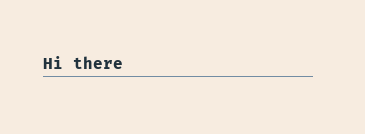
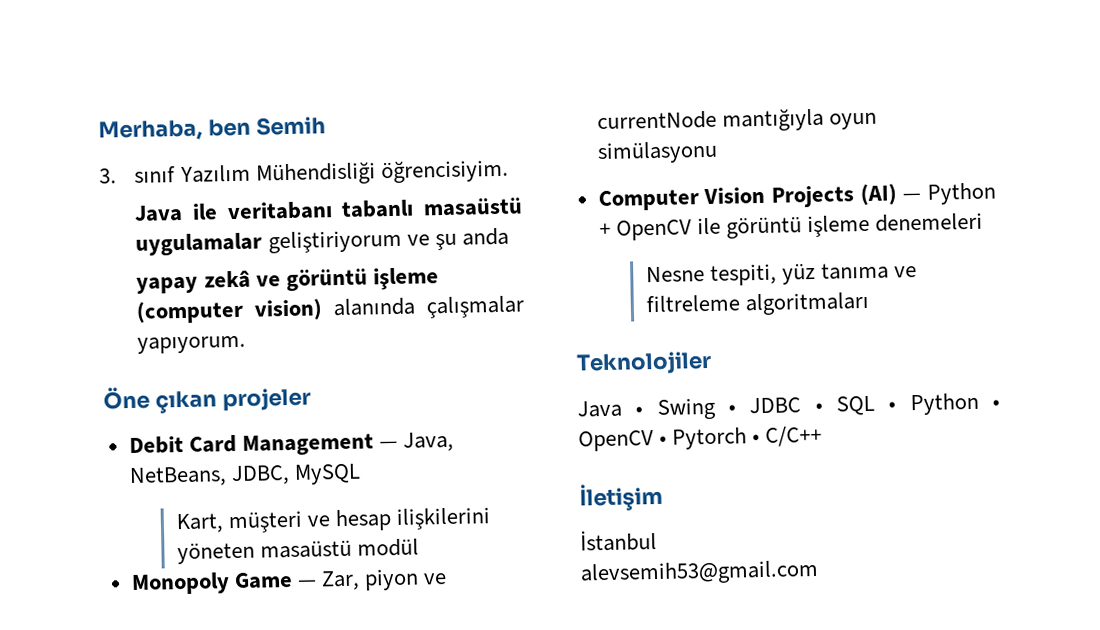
[43,56,123,69] Hi there -> [98,116,326,142] [99,158,509,186] [134,197,523,222] [135,227,509,256] [136,267,439,294] [136,295,525,324] [137,335,247,354] [103,386,311,414] [128,431,455,456] [128,463,361,488] [175,507,492,534] [176,538,419,565] [130,568,448,596] [596,107,877,132] [596,140,718,165] [597,182,996,212] [598,212,984,241] [645,262,918,286] [645,291,870,316] [576,350,712,376] [577,392,1000,420] [578,425,823,452] [579,482,663,512] [580,530,657,552] [580,559,819,586] Merhaba, ben Semih // 3. sınıf Yazılım Mühendisliği öğrencisiyim. // Java ile veritabanı tabanlı masaüstü uygulamalar geliştiriyorum ve şu anda // yapay zekâ ve görüntü işleme (computer vision) alanında çalışmalar yapıyorum. // Öne çıkan projeler // Debit Card Management — Java, NetBeans, JDBC, MySQL // Kart, müşteri ve hesap ilişkilerini yöneten masaüstü modül // Monopoly Game — Zar, piyon ve currentNode mantığıyla oyun simülasyonu // Computer Vision Projects (AI) — Python + OpenCV ile görüntü işleme denemeleri // Nesne tespiti, yüz tanıma ve filtreleme algoritmaları // Teknolojiler // Java • Swing • JDBC • SQL • Python • OpenCV • Pytorch • C/C++ // İletişim // İstanbul // alevsemih53@gmail.com

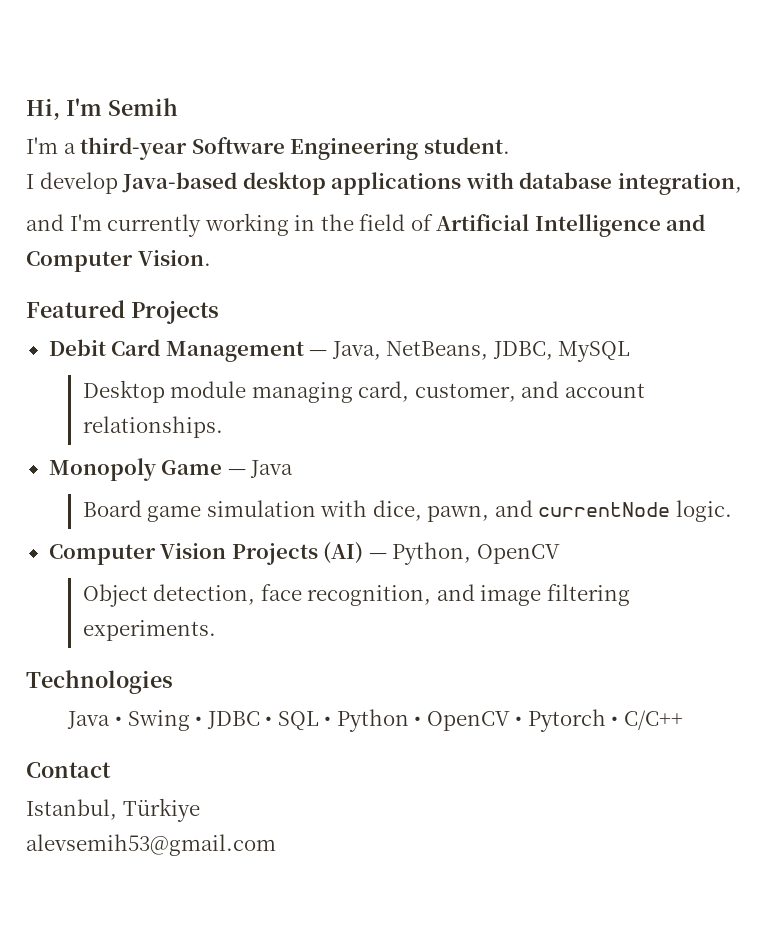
[98,118,251,142] Merhaba, ben -> [26,98,102,120] Hi, I'm
[99,158,509,186] [134,197,523,222] [135,227,509,256] [136,267,439,294] [136,295,525,324] [137,335,247,354] [103,386,311,414] 3. sınıf Yazılım Mühendisliği öğrencisiyim. // Java ile veritabanı tabanlı masaüstü uygulamalar geliştiriyorum ve şu anda // yapay zekâ ve görüntü işleme (computer vision) alanında çalışmalar yapıyorum. // Öne çıkan projeler -> [26,137,510,160] [26,172,742,195] [26,213,706,237] [26,250,211,272] [26,300,219,324] I'm a third-year Software Engineering student. // I develop Java-based desktop applications with database integration, // and I'm currently working in the field of Artificial Intelligence and Computer Vision. // Featured Projects
[175,507,492,534] [176,538,419,565] [130,568,448,596] [596,107,877,132] [596,140,718,165] Kart, müşteri ve hesap ilişkilerini yöneten masaüstü modül // Monopoly Game — Zar, piyon ve currentNode mantığıyla oyun simülasyonu -> [82,380,645,403] [82,416,223,438] [48,458,294,481] [82,500,732,522] Desktop module managing card, customer, and account relationships. // Monopoly Game — Java // Board game simulation with dice, pawn, and currentNode logic.
[927,182,996,205] [598,212,984,241] [645,262,918,286] [645,291,870,316] [576,350,712,376] Python + OpenCV ile görüntü işleme denemeleri // Nesne tespiti, yüz tanıma ve filtreleme algoritmaları // Teknolojiler -> [392,542,560,565] [82,584,630,607] [82,620,216,641] [26,670,173,694] Python, OpenCV // Object detection, face recognition, and image filtering experiments. // Technologies
[579,482,663,512] [580,530,657,552] İletişim // İstanbul -> [26,762,111,778] [26,798,200,822] Contact // Istanbul, Türkiye

